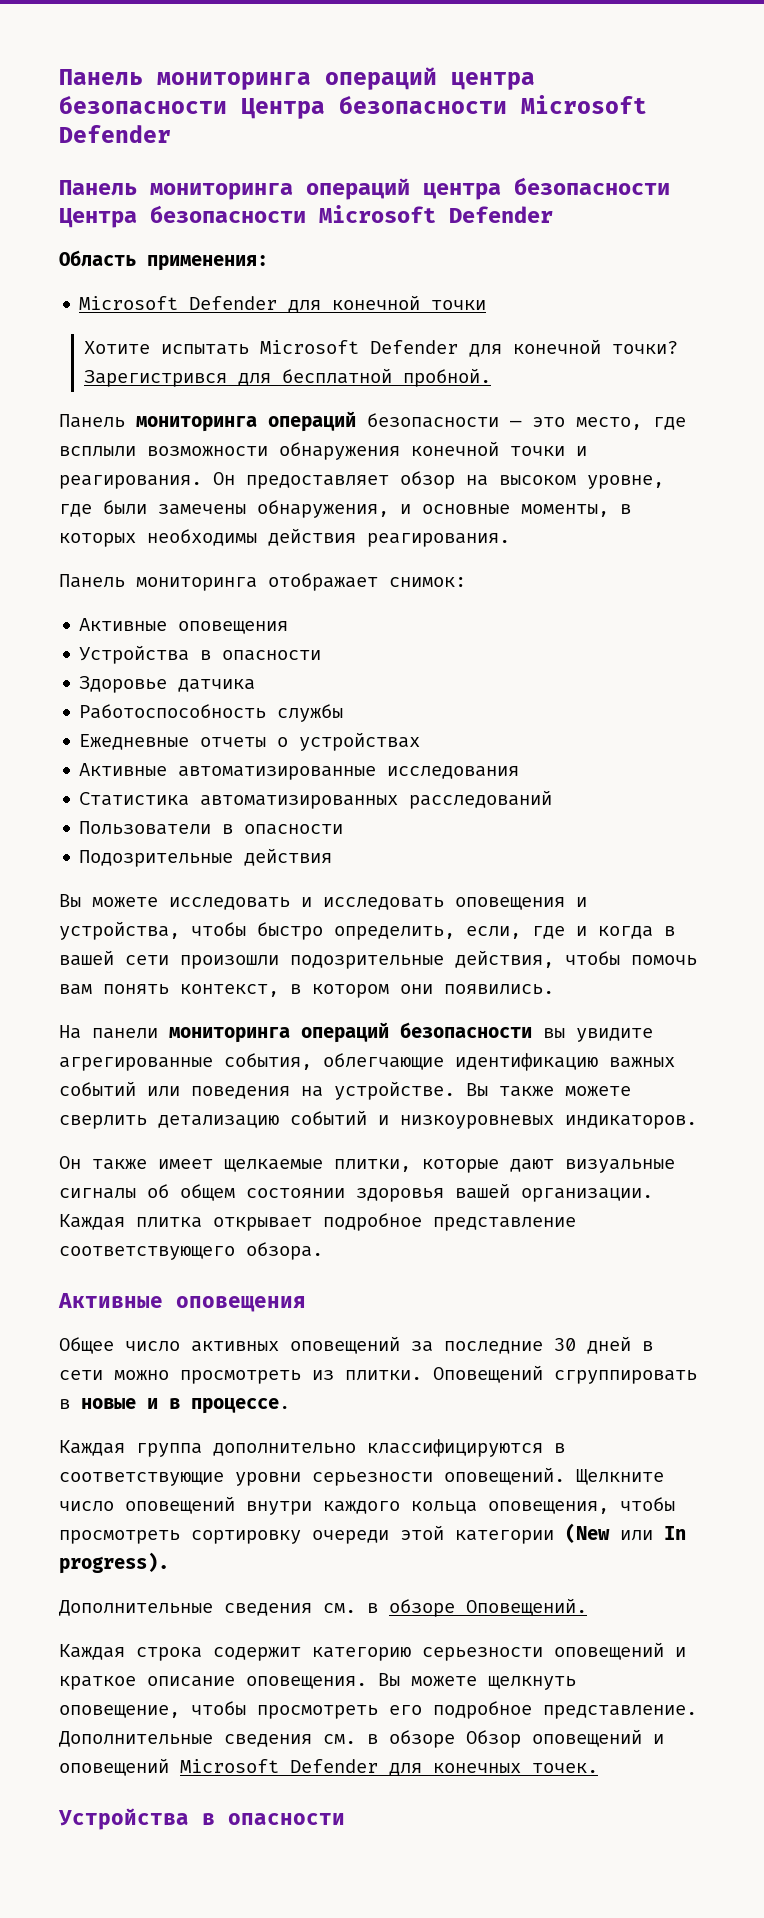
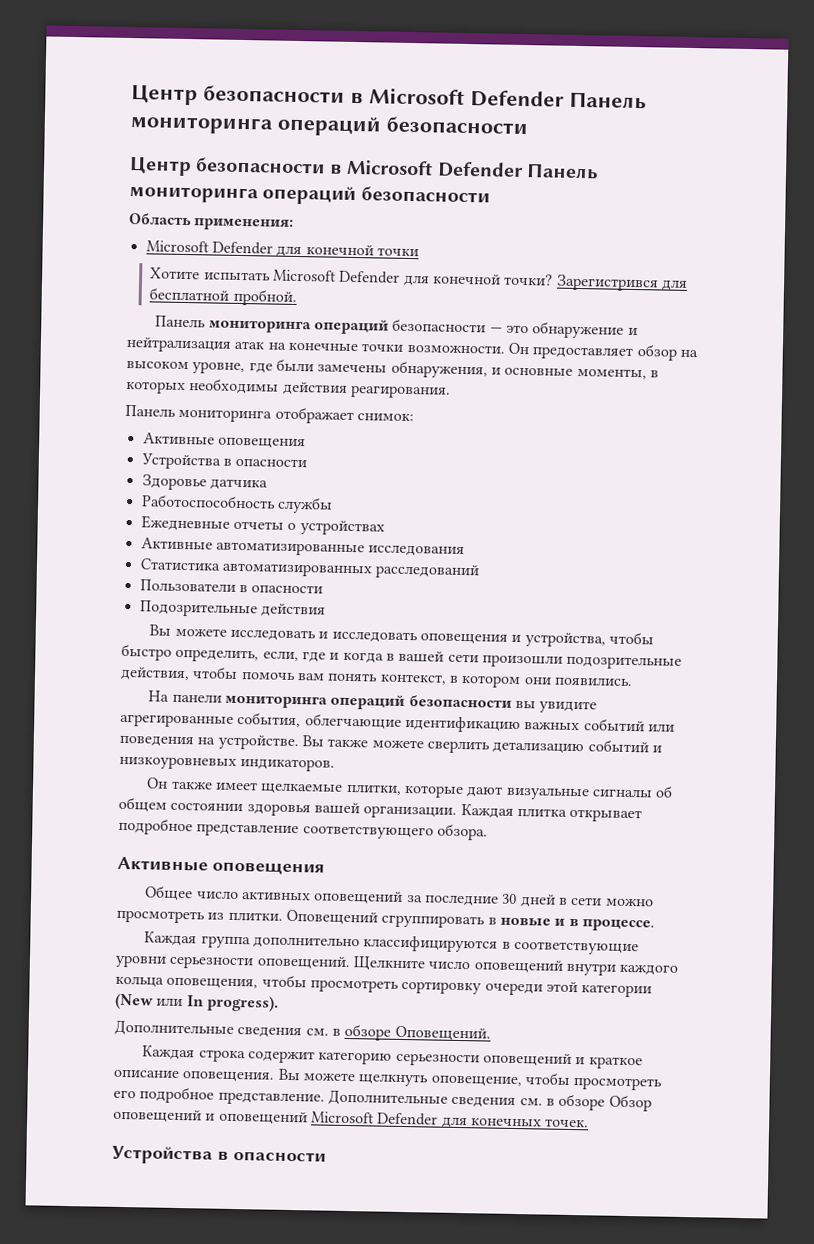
[59,67,535,90] [59,95,647,119] [59,125,171,143] [59,177,670,200] [59,205,553,228] Панель мониторинга операций центра безопасности Центра безопасности Microsoft Defender // Панель мониторинга операций центра безопасности Центра безопасности Microsoft Defender -> [131,85,647,110] [130,115,528,137] [129,156,599,180] [129,185,490,206] Центр безопасности в Microsoft Defender Панель мониторинга операций безопасности // Центр безопасности в Microsoft Defender Панель мониторинга операций безопасности
[576,417,686,430] [59,441,587,460] [59,475,202,489] место, где всплыли возможности обнаружения конечной точки и реагирования. -> [532,321,638,339] [126,336,505,354] обнаружение и нейтрализация атак на конечные точки возможности.

